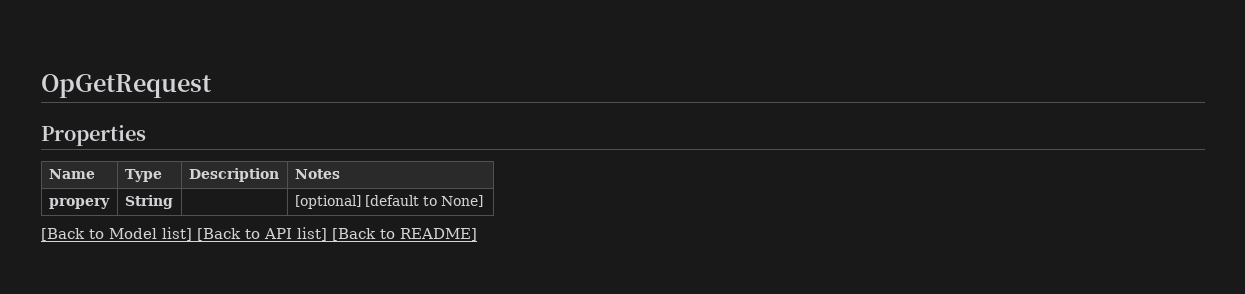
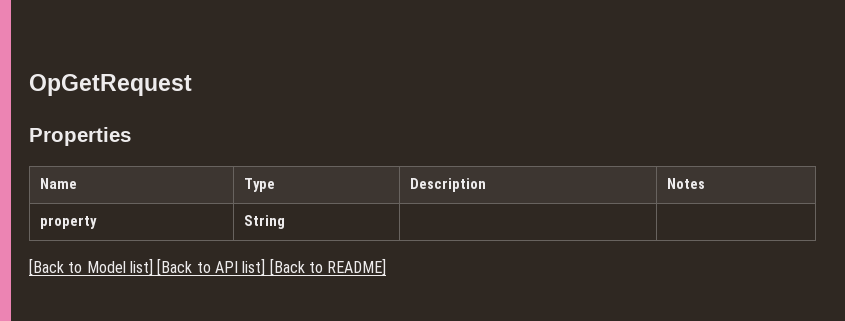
[48,198,110,209] propery -> [39,216,97,229] property
[294,195,483,209] [optional] [default to None] -> (285, 222) none

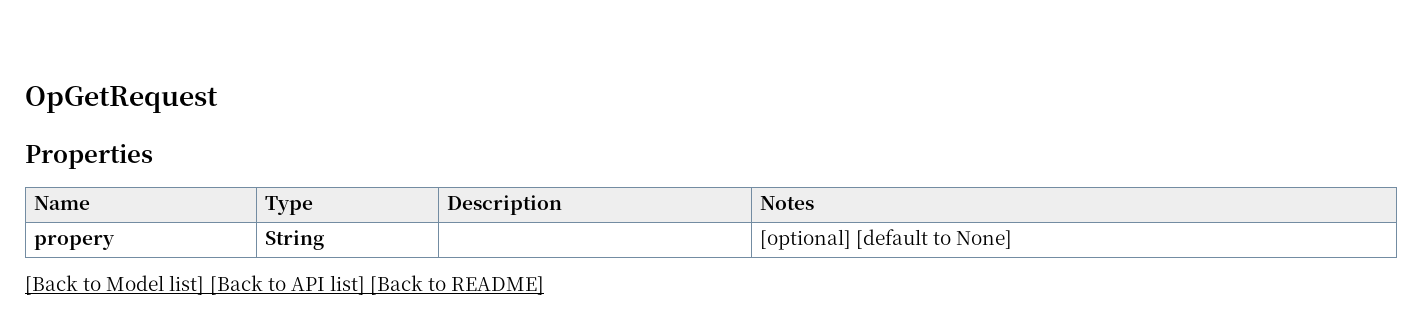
[39,216,97,229] property -> [33,235,115,250] propery
(285, 222) none -> [759,229,1013,250] [optional] [default to None]

